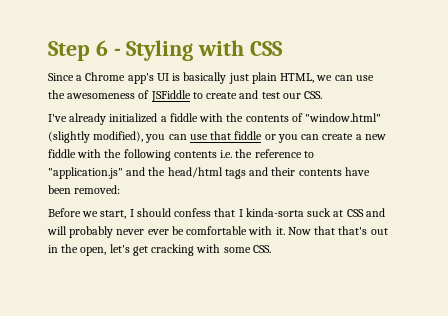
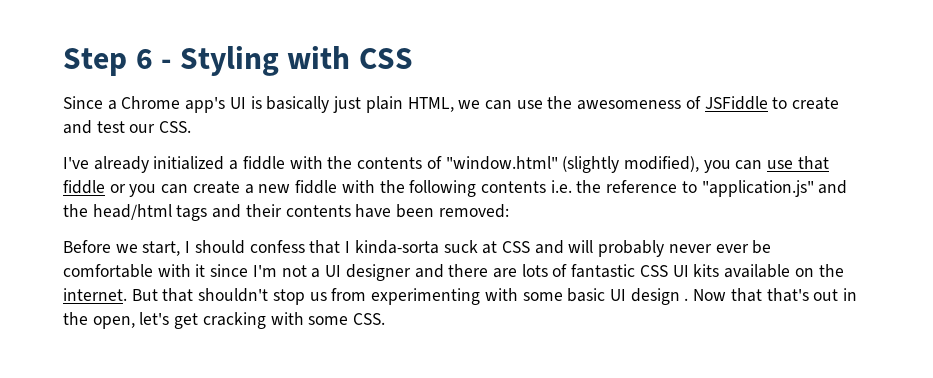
[275,227,285,235] it. -> [195,264,844,281] [63,288,689,305] it since I'm not a UI designer and there are lots of fantastic CSS UI kits available on the internet. But that shouldn't stop us from experimenting with some basic UI design .

